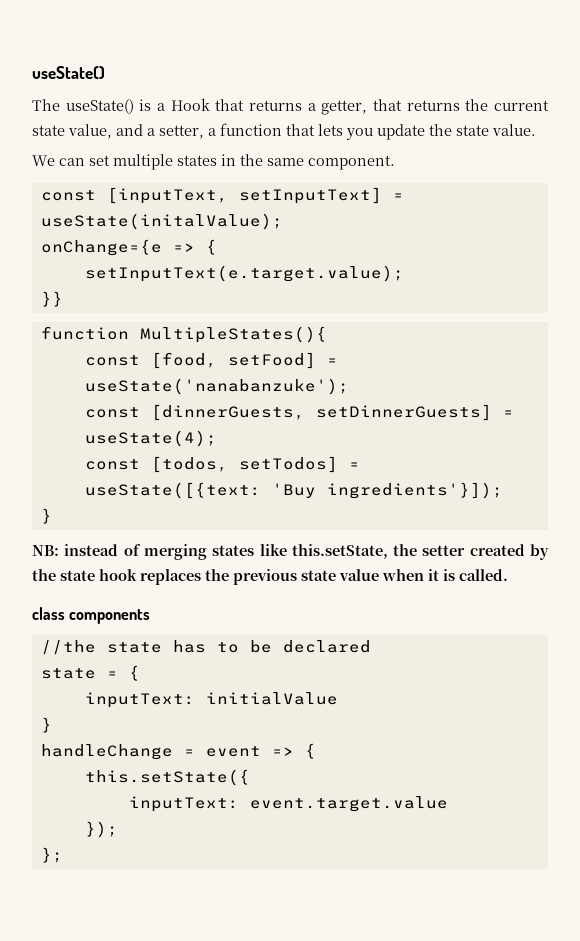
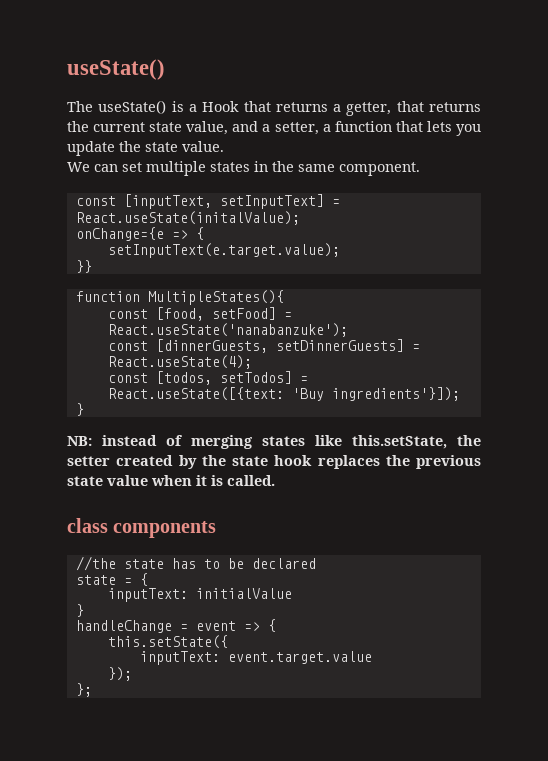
[40,213,283,230] useState(initalValue); -> [75,211,300,225] React.useState(initalValue);
[84,378,349,395] useState('nanabanzuke'); -> [107,323,348,337] React.useState('nanabanzuke');
[84,430,217,447] useState(4); -> [107,355,252,369] React.useState(4);
[84,482,261,499] useState([{text: -> [107,387,284,401] React.useState([{text:

